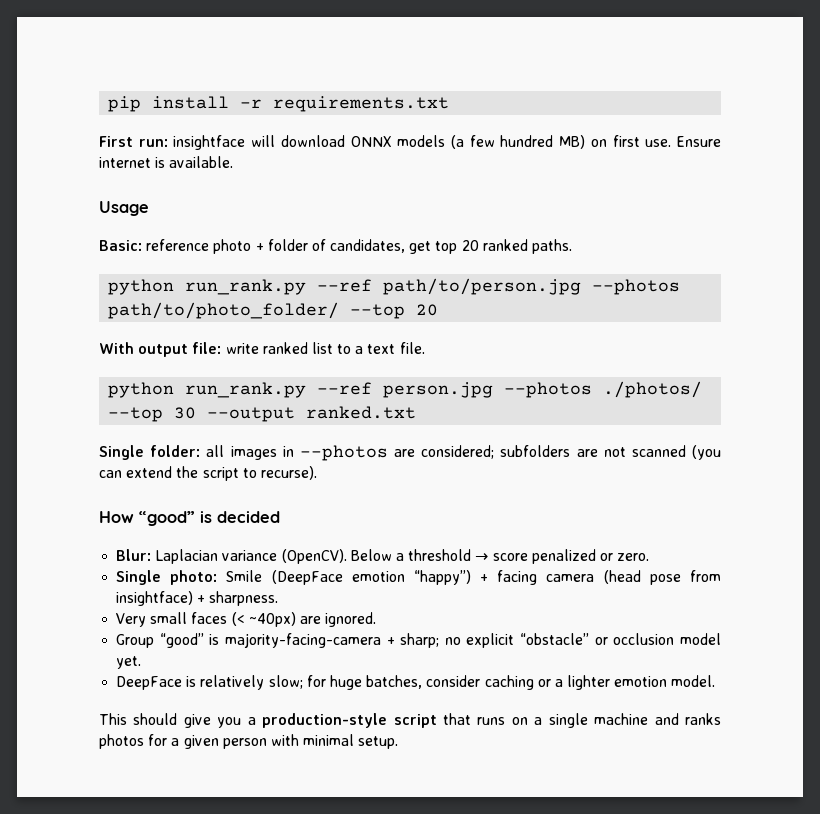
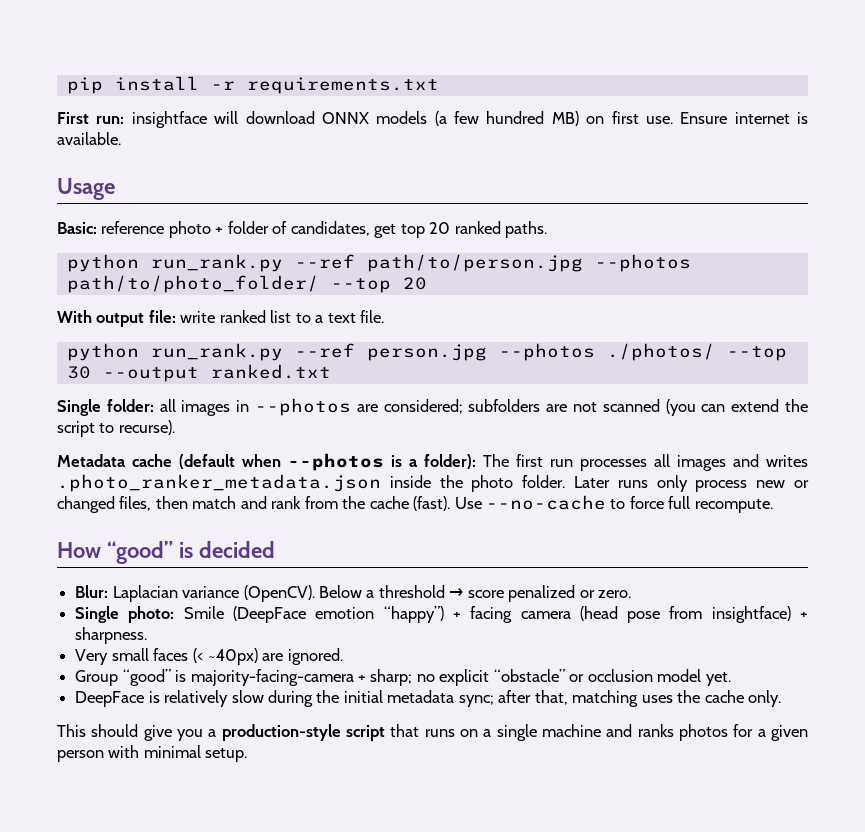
(317, 473) none -> [57,453,808,471] [57,474,809,492] [57,495,773,513] // Metadata cache (default when --photos is a folder): The first run processes all images and writes .photo_ranker_metadata.json inside the photo folder. Later runs only process new or changed files, then match and rank from the cache (fast). Use --no-cache to force full recompute.
[268,675,716,690] slow; for huge batches, consider caching or a lighter emotion model. -> [231,690,781,707] slow during the initial metadata sync; after that, matching uses the cache only.

